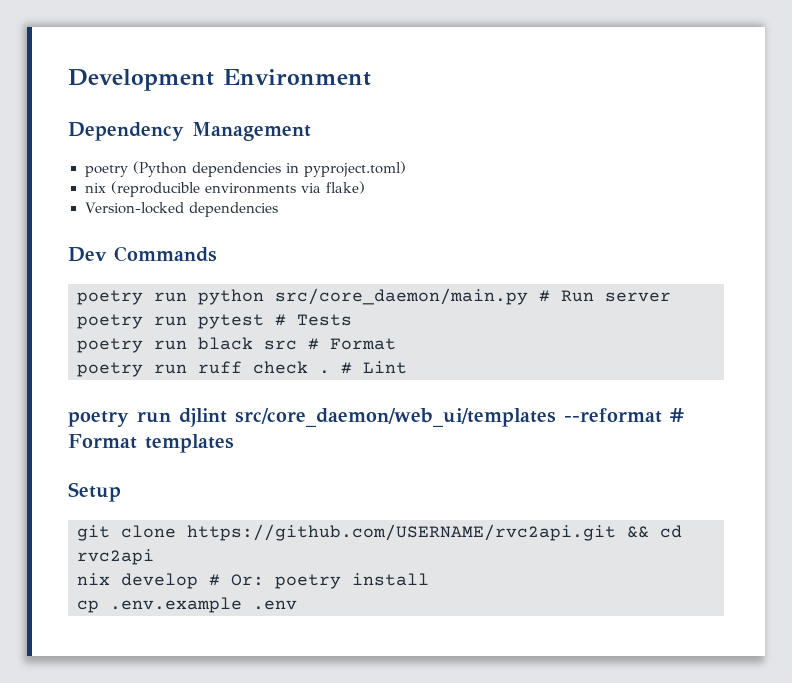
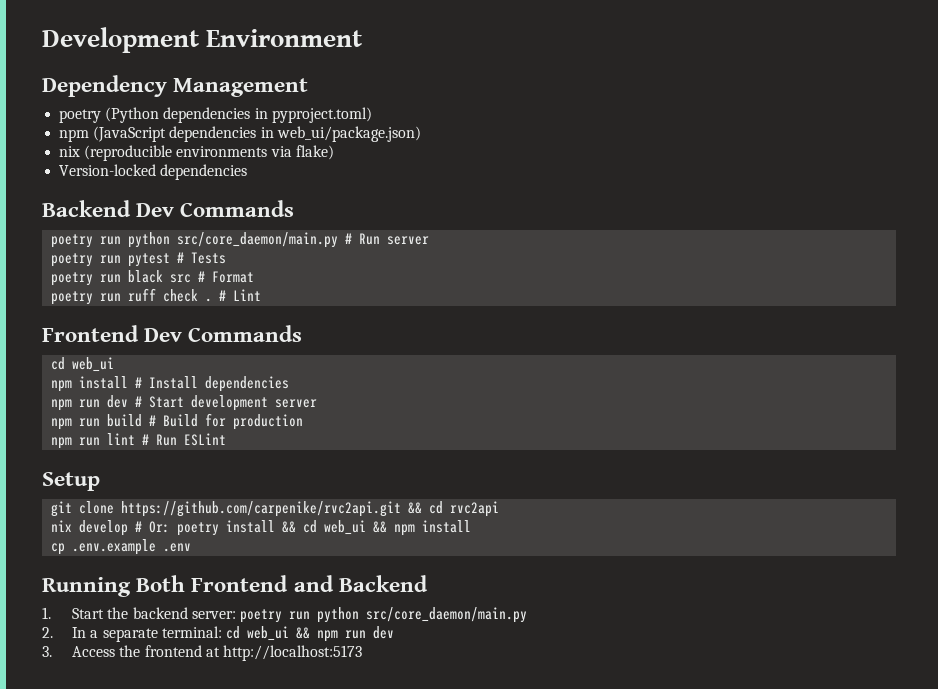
(406, 169) none -> [59,126,421,142] // npm (JavaScript dependencies in web_ui/package.json)
(279, 209) none -> [42,200,131,217] Backend
[68,408,684,427] [68,434,234,453] poetry run djlint src/core_daemon/web_ui/templates --reformat # Format templates -> [42,325,303,342] [51,357,115,372] [51,376,290,392] [51,395,318,411] [51,413,304,430] [51,433,227,449] Frontend Dev Commands // cd web_ui // npm install # Install dependencies // npm run dev # Start development server // npm run build # Build for production // npm run lint # Run ESLint
[187,524,616,541] https://github.com/USERNAME/rvc2api.git -> [121,501,402,517] https://github.com/carpenike/rvc2api.git
[77,597,297,613] // cp .env.example .env -> [282,520,472,536] [51,539,192,555] [42,575,428,597] [42,607,527,623] [42,626,394,642] [42,645,362,661] && cd web_ui && npm install // cp .env.example .env // Running Both Frontend and Backend // 1. Start the backend server: poetry run python src/core_daemon/main.py // 2. In a separate terminal: cd web_ui && npm run dev // 3. Access the frontend at http://localhost:5173

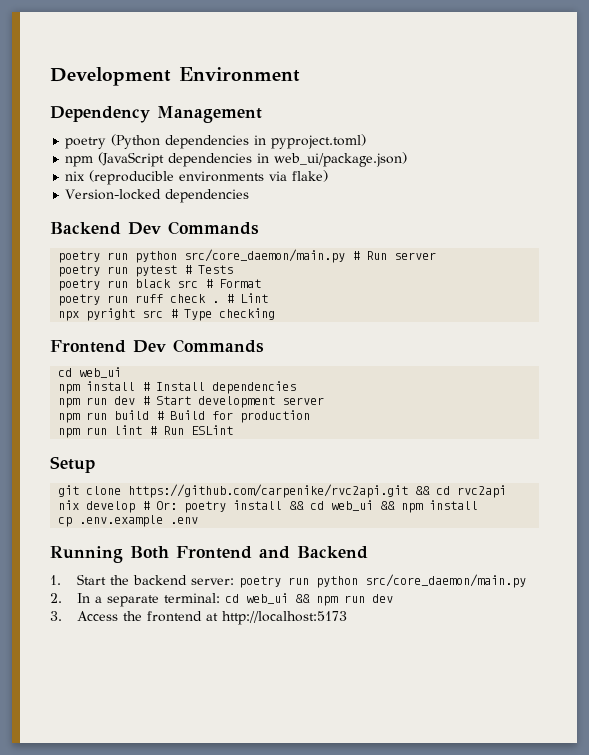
(262, 295) none -> [58,308,276,321] // npx pyright src # Type checking

